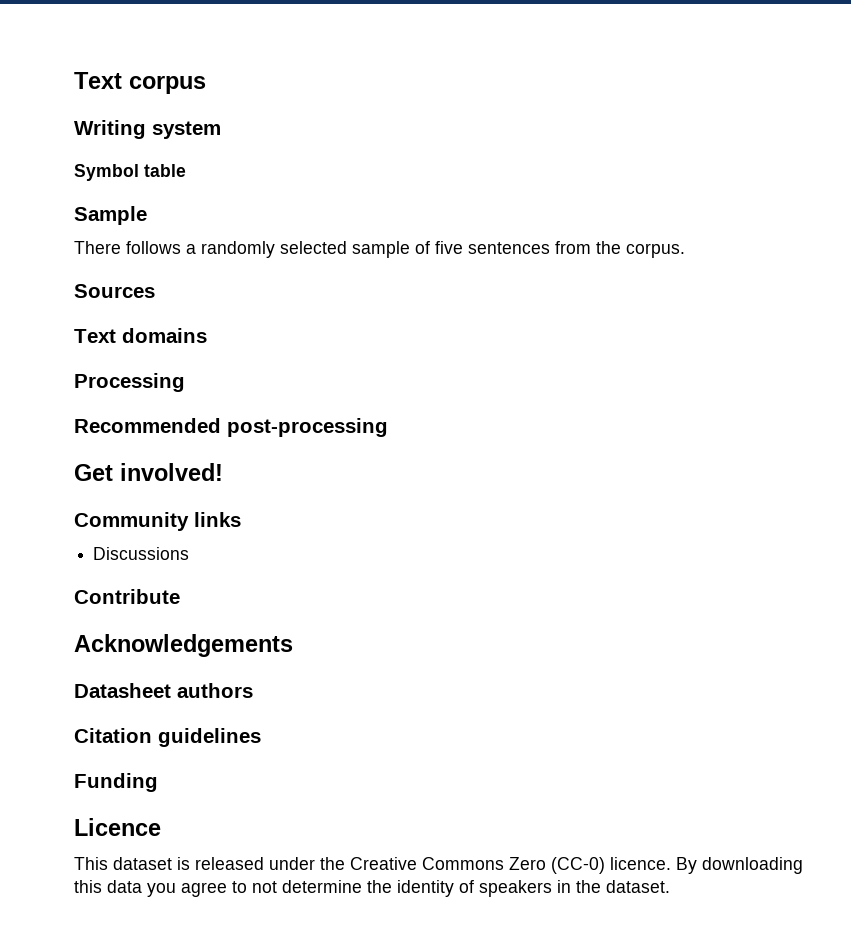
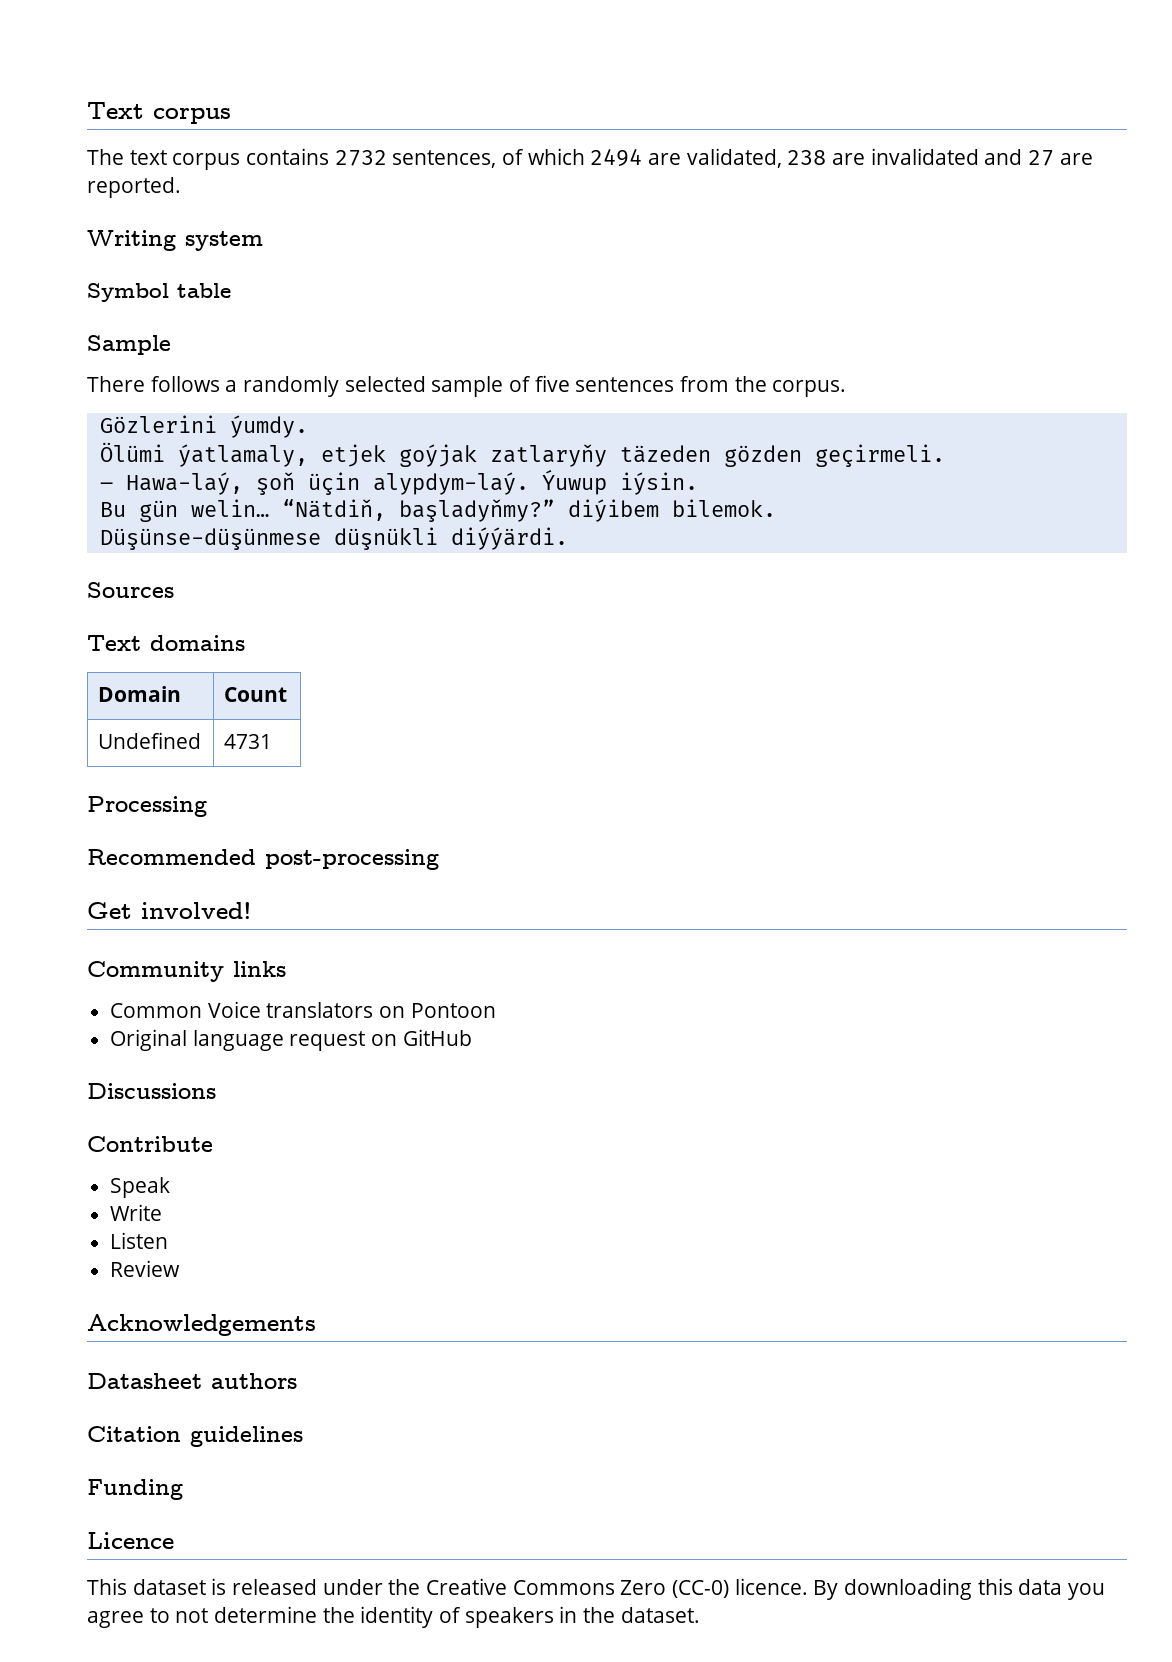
(206, 85) none -> [87,148,1093,170] [87,177,181,198] // The text corpus contains 2732 sentences, of which 2494 are validated, 238 are invalidated and 27 are reported.
(685, 250) none -> [99,415,308,438] [99,442,945,467] [99,470,698,495] [99,499,776,522] [99,527,568,550] // Gözlerini ýumdy. // Ölümi ýatlamaly, etjek goýjak zatlaryňy täzeden gözden geçirmeli. // – Hawa-laý, şoň üçin alypdym-laý. Ýuwup iýsin. // Bu gün welin… “Nätdiň, başladyňmy?” diýibem bilemok. // Düşünse-düşünmese düşnükli diýýärdi.
(207, 335) none -> [98,686,182,702] [224,687,288,702] [98,732,202,749] [224,734,273,749] // Domain | Count // Undefined | 4731
[93,547,190,560] [74,589,180,604] Discussions // Contribute -> [110,1001,496,1018] [110,1029,472,1051] [87,1083,216,1099] [87,1136,213,1152] [110,1177,171,1198] [110,1204,163,1221] [110,1232,169,1249] [110,1260,181,1277] Common Voice translators on Pontoon // Original language request on GitHub // Discussions // Contribute // Speak // Write // Listen // Review

